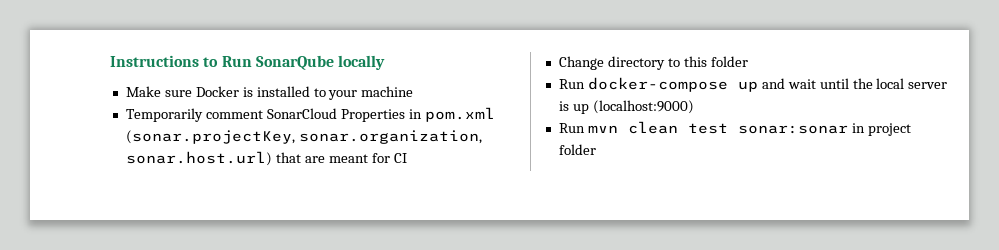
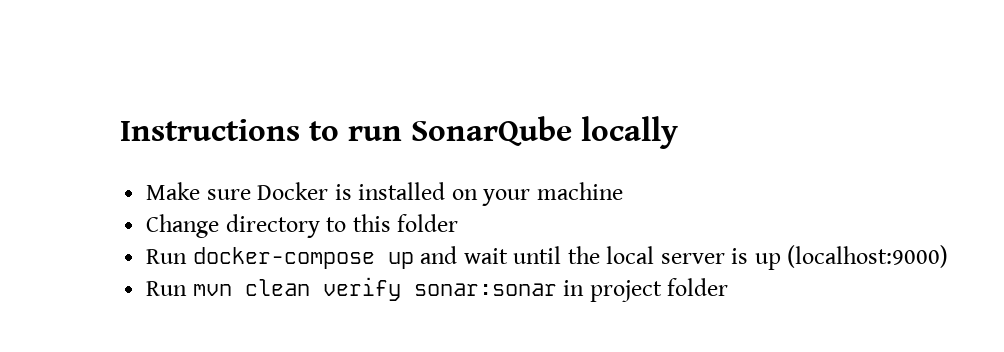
[221,56,252,67] Run -> [348,126,402,141] run
[313,88,326,97] to -> [451,189,478,200] on
[125,107,495,122] [125,130,482,144] [125,151,407,166] // Temporarily comment SonarCloud Properties in pom.xml (sonar.projectKey, sonar.organization, sonar.host.url) that are meant for CI -> (623, 191) none
[687,123,728,134] test -> [322,277,401,301] verify

